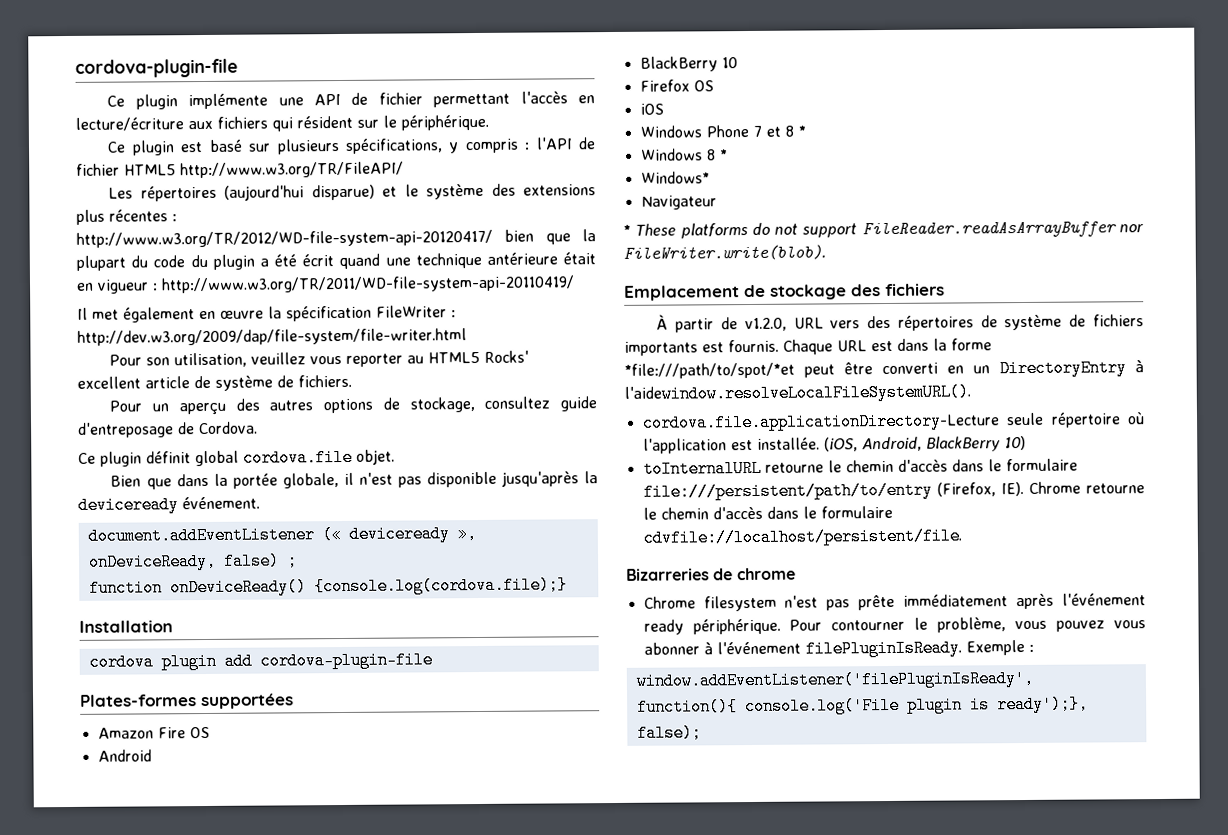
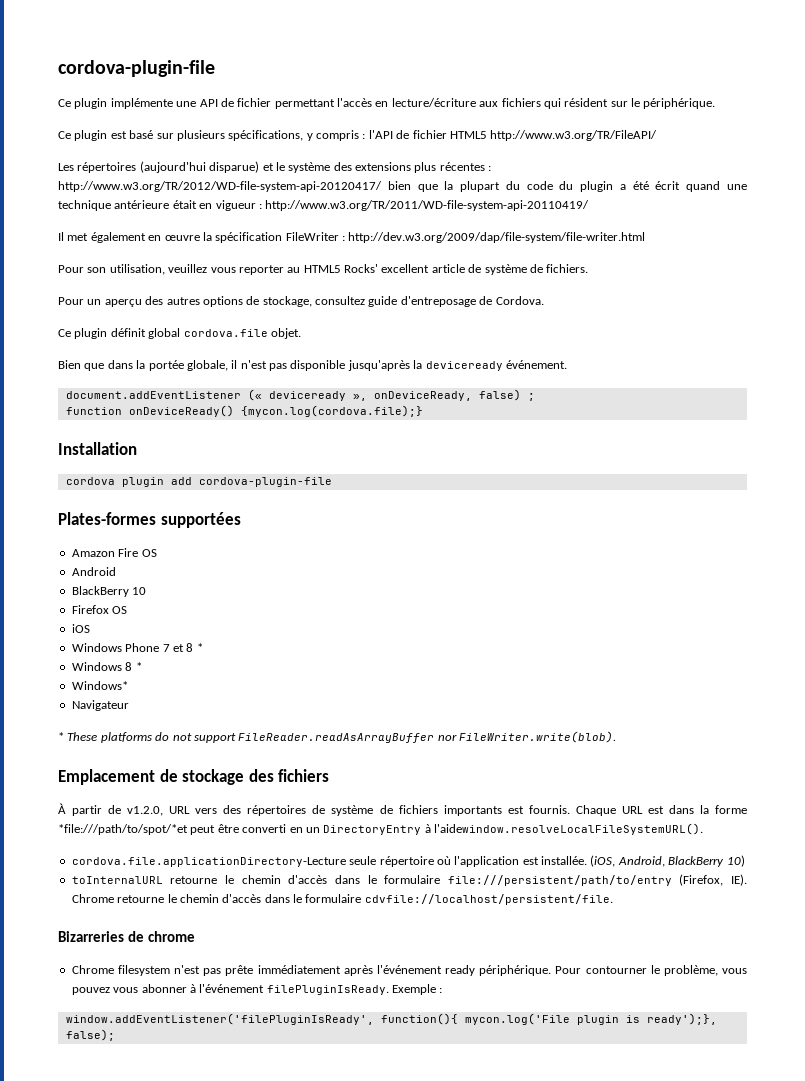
[313,576,568,596] {console.log(cordova.file);} -> [240,405,423,417] {mycon.log(cordova.file);}
[744,696,900,716] console.log('File -> [464,1013,570,1025] mycon.log('File

